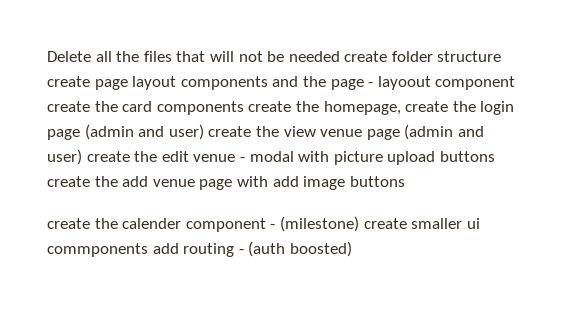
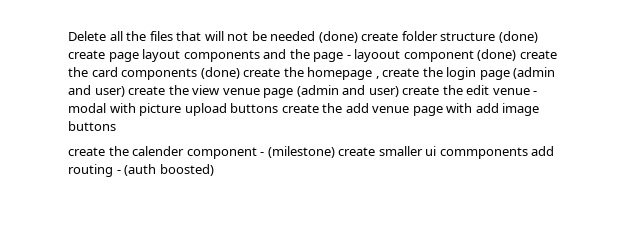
(340, 56) none -> [318,31,358,43] (done)
(502, 56) none -> [498,31,538,43] (done)
(516, 83) none -> [477,49,517,61] (done)
[248,101,401,115] create the homepage, -> [200,67,379,80] (done) create the homepage ,

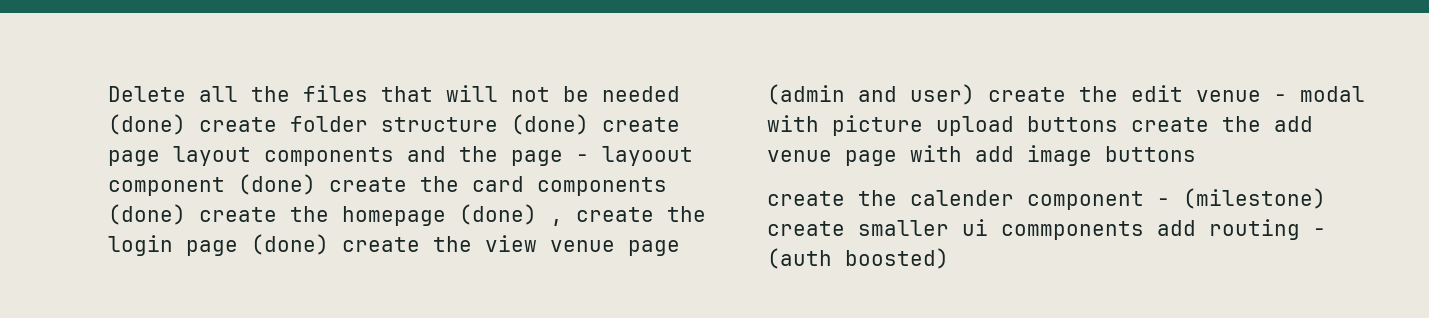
(373, 73) none -> [459,204,537,225] (done)
[513,67,556,79] [68,85,125,97] (admin and user) -> [251,234,329,255] (done)

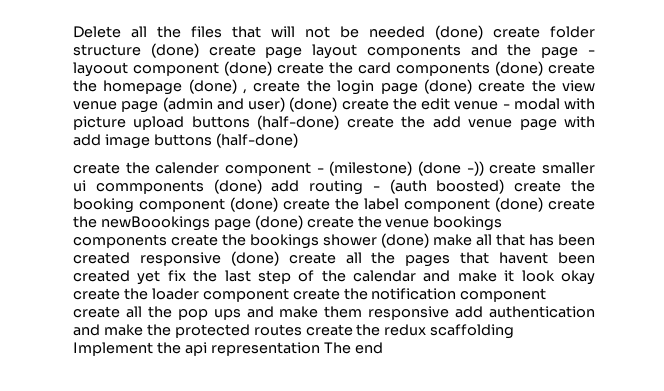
(975, 94) none -> [289,97,338,112] (done)
(1118, 124) none -> [257,115,340,130] (half-done)
(1196, 154) none -> [215,133,298,148] (half-done)
(1326, 198) none -> [418,161,484,176] (done -))
(1144, 230) none -> [213,179,262,194] (done)
(949, 258) none -> [514,180,595,192] [73,197,595,213] [73,215,503,231] [73,233,595,249] [73,251,596,267] [73,270,595,285] [73,288,547,302] [73,306,595,320] [73,324,515,339] [73,342,383,356] create the booking component (done) create the label component (done) create the newBoookings page (done) create the venue bookings components create the bookings shower (done) make all that has been created responsive (done) create all the pages that havent been created yet fix the last step of the calendar and make it look okay create the loader component create the notification component create all the pop ups and make them responsive add authentication and make the protected routes create the redux scaffolding Implement the api representation The end

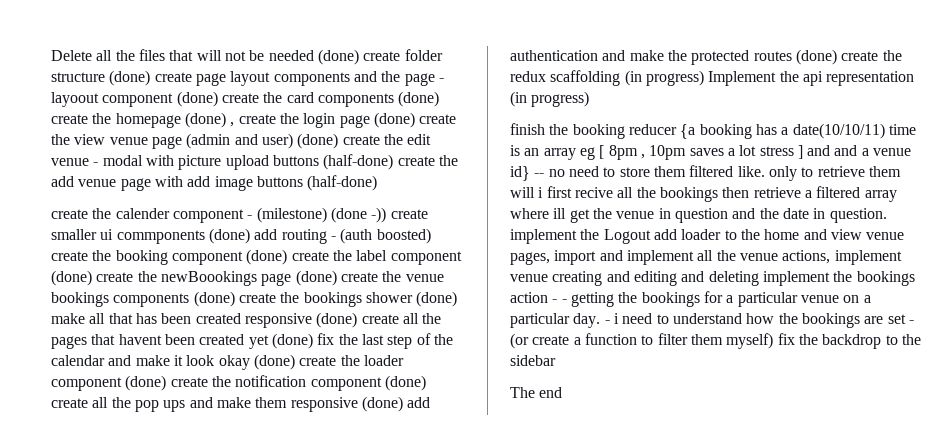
(167, 241) none -> [193,291,235,307] (done)
(161, 277) none -> [271,333,313,349] (done)
(595, 277) none -> [253,354,295,370] (done)
(289, 295) none -> [125,375,167,391] (done)
(547, 295) none -> [384,375,426,391] (done)
(450, 313) none -> [361,396,403,412] (done)
(302, 330) none -> [795,49,837,65] (done)
(515, 331) none -> [624,70,704,86] (in progress)
(320, 349) none -> [510,91,590,107] [510,123,916,139] [510,145,912,160] [510,165,901,181] [510,186,897,202] [510,208,887,223] [510,229,905,244] [510,250,902,265] [510,271,915,286] [510,291,871,307] [510,313,914,328] [510,333,921,349] [510,355,556,366] (in progress) // finish the booking reducer {a booking has a date(10/10/11) time is an array eg [ 8pm , 10pm saves a lot stress ] and and a venue id} -- no need to store them filtered like. only to retrieve them will i first recive all the bookings then retrieve a filtered array where ill get the venue in question and the date in question. implement the Logout add loader to the home and view venue pages, import and implement all the venue actions, implement venue creating and editing and deleting implement the bookings action - - getting the bookings for a particular venue on a particular day. - i need to understand how the bookings are set - (or create a function to filter them myself) fix the backdrop to the sidebar //

